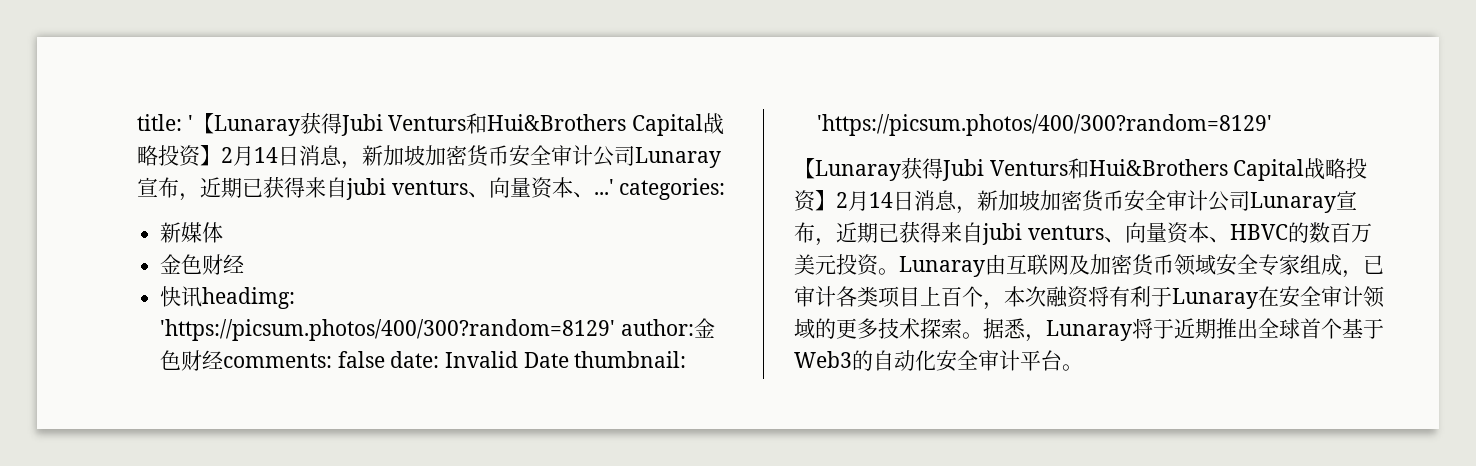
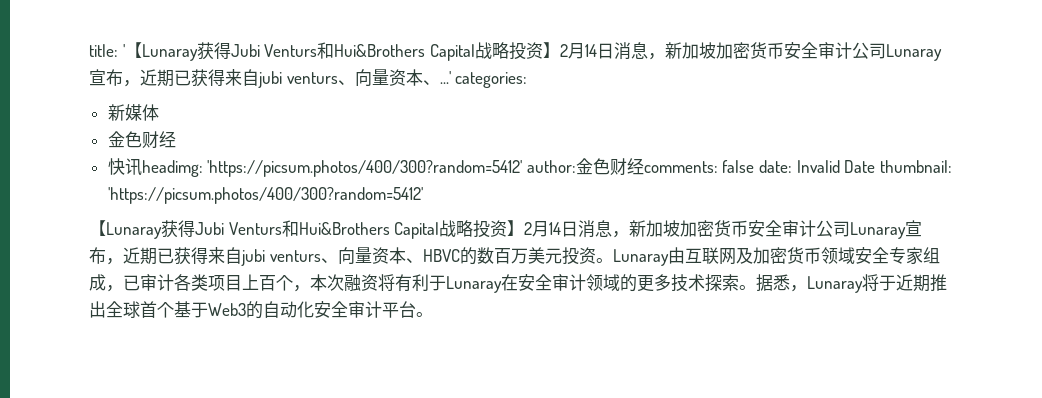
[160,319,616,341] 'https://picsum.photos/400/300?random=8129' -> [207,160,523,177] 'https://picsum.photos/400/300?random=5412'
[817,114,1273,136] 'https://picsum.photos/400/300?random=8129' -> [107,187,423,204] 'https://picsum.photos/400/300?random=5412'

